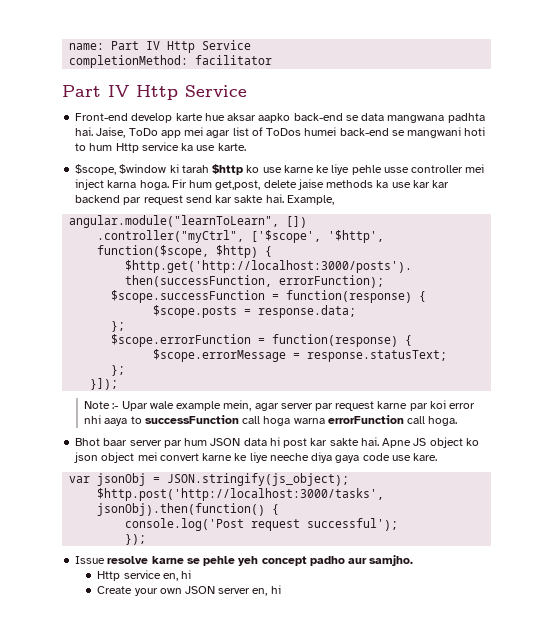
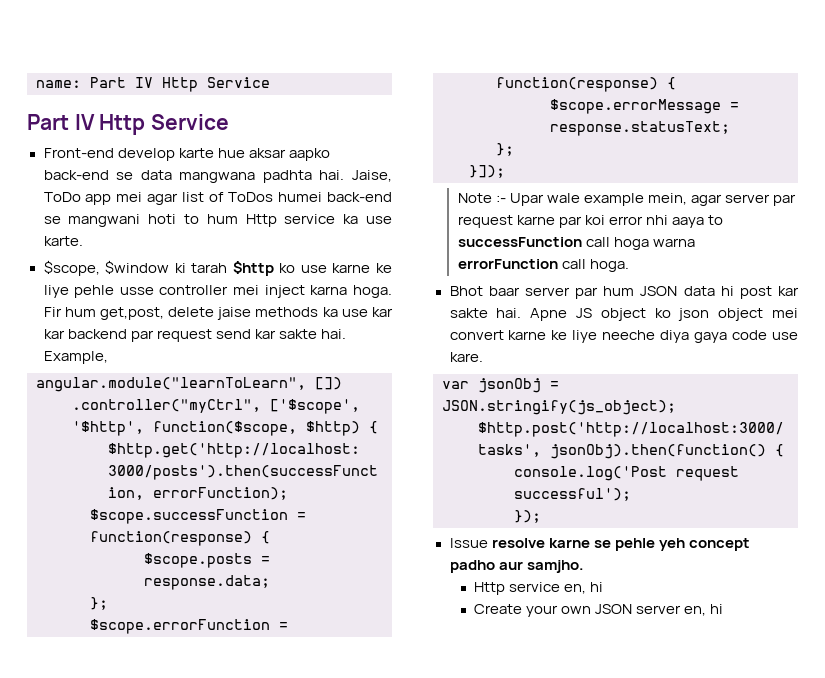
[69,55,273,68] // completionMethod: facilitator -> (270, 82) none

